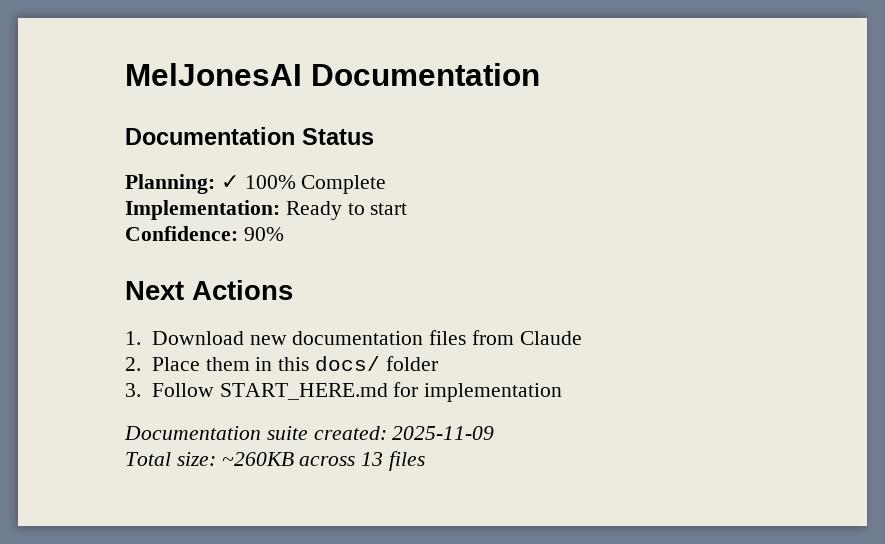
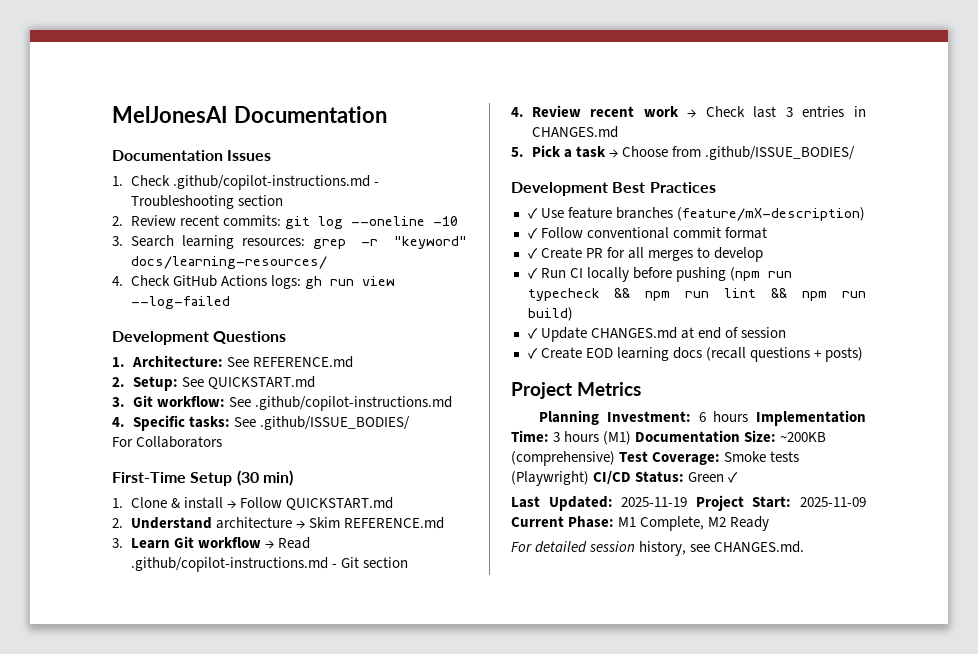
[302,128,374,145] [125,174,387,194] [125,200,408,220] [125,226,284,241] [125,280,293,300] [125,330,582,345] [125,356,438,371] [125,382,563,402] [124,426,495,440] [125,451,426,471] Status // Planning: ✓ 100% Complete // Implementation: Ready to start // Confidence: 90% // Next Actions // 1. Download new documentation files from Claude // 2. Place them in this docs/ folder // 3. Follow START_HERE.md for implementation // Documentation suite created: 2025-11-09 // Total size: ~260KB across 13 files -> [227,150,272,161] [112,175,380,190] [131,195,284,209] [112,215,459,229] [112,235,467,249] [131,256,328,269] [112,275,396,289] [131,296,231,309] [112,331,287,345] [112,355,353,368] [112,376,315,391] [112,395,452,411] [112,415,410,431] [112,436,223,448] [112,470,293,486] [112,497,394,511] [112,517,445,529] [112,536,311,549] [131,557,409,572] [511,105,866,118] [531,126,618,138] [511,145,855,160] [511,182,716,196] [527,207,865,221] [527,227,767,239] [527,247,763,262] [527,267,792,282] [527,288,866,301] [527,307,573,321] [527,327,786,342] [527,347,863,362] [511,382,641,399] [539,410,866,426] [511,430,827,445] [511,451,800,466] [511,471,739,486] [511,495,866,511] [511,516,770,531] [511,541,805,556] Issues // 1. Check .github/copilot-instructions.md - Troubleshooting section // 2. Review recent commits: git log --oneline -10 // 3. Search learning resources: grep -r "keyword" docs/learning-resources/ // 4. Check GitHub Actions logs: gh run view --log-failed // Development Questions // 1. Architecture: See REFERENCE.md // 2. Setup: See QUICKSTART.md // 3. Git workflow: See .github/copilot-instructions.md // 4. Specific tasks: See .github/ISSUE_BODIES/ // For Collaborators // First-Time Setup (30 min) // 1. Clone & install → Follow QUICKSTART.md // 2. Understand architecture → Skim REFERENCE.md // 3. Learn Git workflow → Read .github/copilot-instructions.md - Git section // 4. Review recent work → Check last 3 entries in CHANGES.md // 5. Pick a task → Choose from .github/ISSUE_BODIES/ // Development Best Practices // ✓ Use feature branches (feature/mX-description) // ✓ Follow conventional commit format // ✓ Create PR for all merges to develop // ✓ Run CI locally before pushing (npm run typecheck && npm run lint && npm run build) // ✓ Update CHANGES.md at end of session // ✓ Create EOD learning docs (recall questions + posts) // Project Metrics // Planning Investment: 6 hours Implementation Time: 3 hours (M1) Documentation Size: ~200KB (comprehensive) Test Coverage: Smoke tests (Playwright) CI/CD Status: Green ✓ // Last Updated: 2025-11-19 Project Start: 2025-11-09 Current Phase: M1 Complete, M2 Ready // For detailed session history, see CHANGES.md.

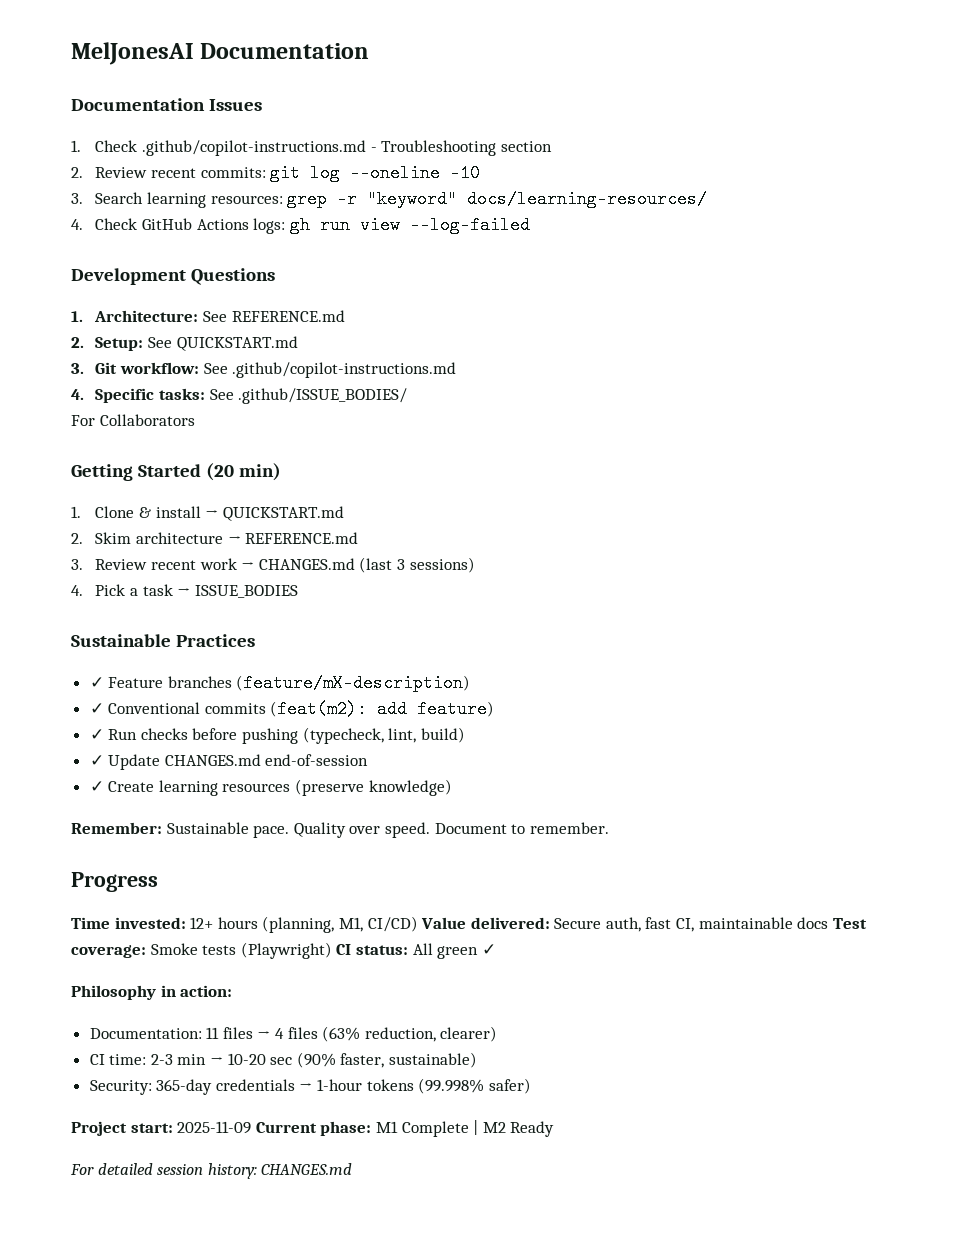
[112,470,259,486] First-Time Setup (30 -> [71,463,235,481] Getting Started (20
[240,497,283,508] Follow -> (219, 514) none
[131,517,213,529] Understand -> [95,532,132,544] Skim
[309,517,341,528] Skim -> (241, 540) none
[131,536,311,549] [131,557,409,572] [511,105,866,118] [531,126,618,138] [511,145,855,160] [511,182,646,196] Learn Git workflow → Read .github/copilot-instructions.md - Git section // 4. Review recent work → Check last 3 entries in CHANGES.md // 5. Pick a task → Choose from .github/ISSUE_BODIES/ // Development Best -> [95,557,475,573] [71,584,298,598] [71,634,171,647] Review recent work → CHANGES.md (last 3 sessions) // 4. Pick a task → ISSUE_BODIES // Sustainable
[540,207,612,219] Use feature -> [108,677,164,688] Feature
[540,227,767,239] [527,247,763,262] [527,267,792,282] [527,288,866,301] [527,307,573,321] [527,327,786,342] [527,347,863,362] [511,382,641,399] [539,410,866,426] [511,430,827,445] [511,451,800,466] [511,471,739,486] [511,495,866,511] [511,516,705,531] Follow conventional commit format // ✓ Create PR for all merges to develop // ✓ Run CI locally before pushing (npm run typecheck && npm run lint && npm run build) // ✓ Update CHANGES.md at end of session // ✓ Create EOD learning docs (recall questions + posts) // Project Metrics // Planning Investment: 6 hours Implementation Time: 3 hours (M1) Documentation Size: ~200KB (comprehensive) Test Coverage: Smoke tests (Playwright) CI/CD Status: Green ✓ // Last Updated: 2025-11-19 Project Start: 2025-11-09 Current Phase: M1 Complete, -> [108,700,495,718] [89,727,465,744] [89,754,369,770] [89,779,452,796] [71,822,609,838] [71,872,158,892] [71,916,867,933] [71,942,496,959] [71,985,233,1000] [89,1026,498,1042] [89,1052,478,1068] [89,1078,531,1095] [71,1120,479,1137] Conventional commits (feat(m2): add feature) // ✓ Run checks before pushing (typecheck, lint, build) // ✓ Update CHANGES.md end-of-session // ✓ Create learning resources (preserve knowledge) // Remember: Sustainable pace. Quality over speed. Document to remember. // Progress // Time invested: 12+ hours (planning, M1, CI/CD) Value delivered: Secure auth, fast CI, maintainable docs Test coverage: Smoke tests (Playwright) CI status: All green ✓ // Philosophy in action: // Documentation: 11 files → 4 files (63% reduction, clearer) // CI time: 2-3 min → 10-20 sec (90% faster, sustainable) // Security: 365-day credentials → 1-hour tokens (99.998% safer) // Project start: 2025-11-09 Current phase: M1 Complete |
[639,541,805,556] history, see CHANGES.md. -> [207,1163,353,1179] history: CHANGES.md

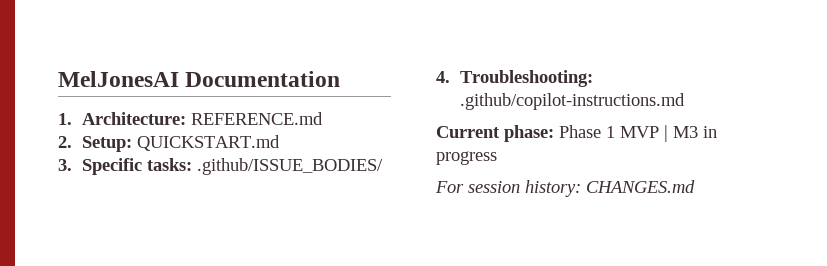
[71,98,263,111] [71,140,552,156] [71,164,481,182] [71,190,708,208] [71,216,530,234] [71,268,276,285] // Documentation Issues // 1. Check .github/copilot-instructions.md - Troubleshooting section // 2. Review recent commits: git log --oneline -10 // 3. Search learning resources: grep -r "keyword" docs/learning-resources/ // 4. Check GitHub Actions logs: gh run view --log-failed // Development Questions -> (341, 79) none
[202,311,227,322] See -> (186, 118) none
[147,337,172,348] See -> (132, 144) none
[95,362,457,378] [71,389,84,400] Git workflow: See .github/copilot-instructions.md // 4. -> (72, 165) none
[209,389,234,400] See -> (192, 164) none
[71,414,195,426] [71,463,282,481] [71,506,344,521] [71,532,359,544] [71,557,475,573] [71,584,298,598] [71,634,256,647] [89,674,471,692] [89,700,495,718] [89,727,465,744] [89,754,369,770] [89,779,452,796] [71,822,609,838] [71,872,158,892] [71,916,867,933] [71,942,496,959] [71,985,233,1000] [89,1026,498,1042] [89,1052,478,1068] [89,1078,531,1095] [71,1120,555,1137] [70,1163,153,1175] For Collaborators // Getting Started (20 min) // 1. Clone & install → QUICKSTART.md // 2. Skim architecture → REFERENCE.md // 3. Review recent work → CHANGES.md (last 3 sessions) // 4. Pick a task → ISSUE_BODIES // Sustainable Practices // ✓ Feature branches (feature/mX-description) // ✓ Conventional commits (feat(m2): add feature) // ✓ Run checks before pushing (typecheck, lint, build) // ✓ Update CHANGES.md end-of-session // ✓ Create learning resources (preserve knowledge) // Remember: Sustainable pace. Quality over speed. Document to remember. // Progress // Time invested: 12+ hours (planning, M1, CI/CD) Value delivered: Secure auth, fast CI, maintainable docs Test coverage: Smoke tests (Playwright) CI status: All green ✓ // Philosophy in action: // Documentation: 11 files → 4 files (63% reduction, clearer) // CI time: 2-3 min → 10-20 sec (90% faster, sustainable) // Security: 365-day credentials → 1-hour tokens (99.998% safer) // Project start: 2025-11-09 Current phase: M1 Complete | M2 Ready // For detailed -> [436,70,593,87] [459,93,685,110] [436,125,717,142] [436,151,497,165] [435,181,464,193] 4. Troubleshooting: .github/copilot-instructions.md // Current phase: Phase 1 MVP | M3 in progress // For

